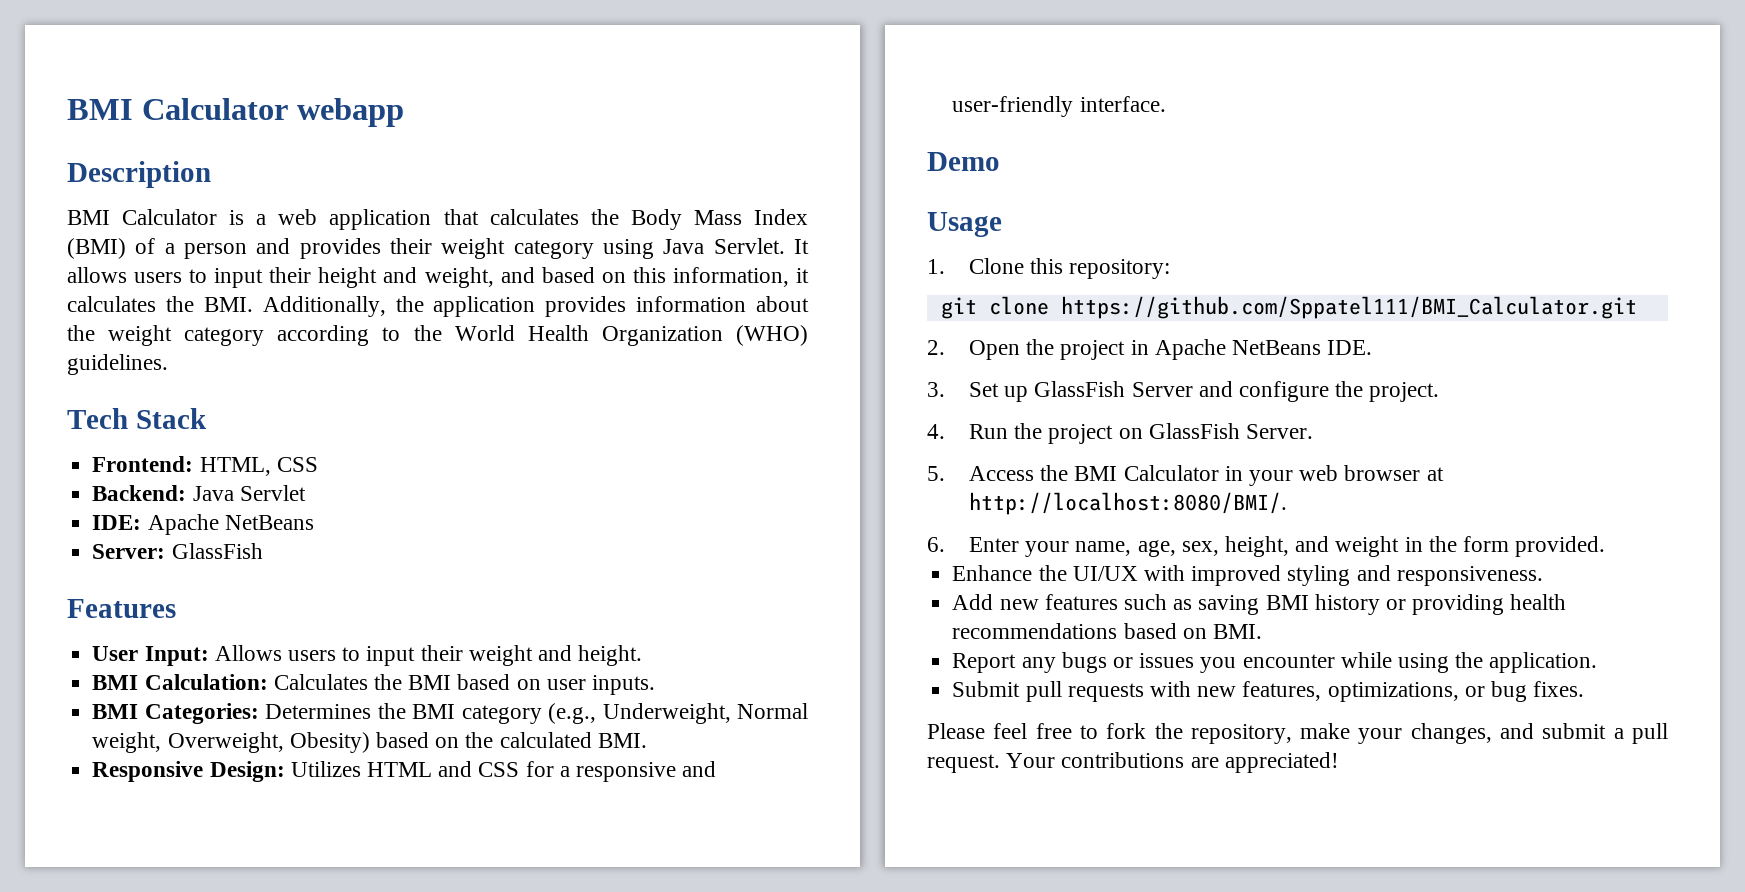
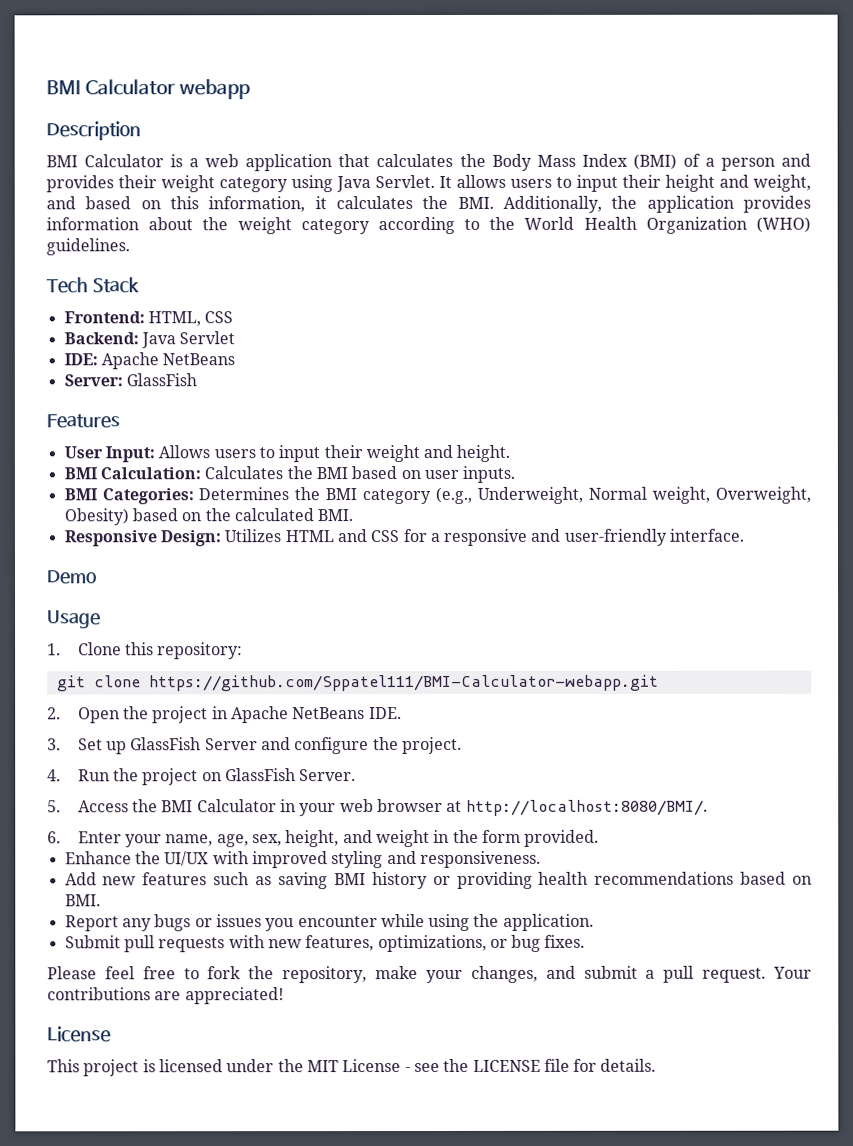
[1060,296,1637,319] https://github.com/Sppatel111/BMI_Calculator.git -> [148,674,659,692] https://github.com/Sppatel111/BMI-Calculator-webapp.git
(1339, 762) none -> [47,1026,111,1043] [47,1058,657,1077] // License // This project is licensed under the MIT License - see the LICENSE file for details.

